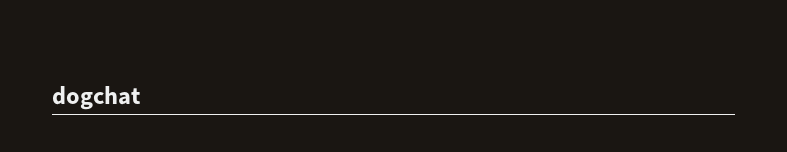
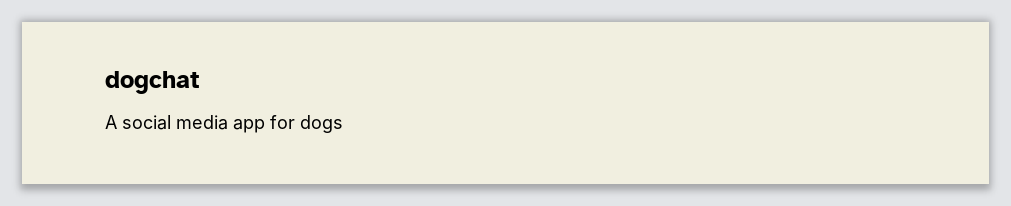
(140, 98) none -> [105,115,343,133] // A social media app for dogs

